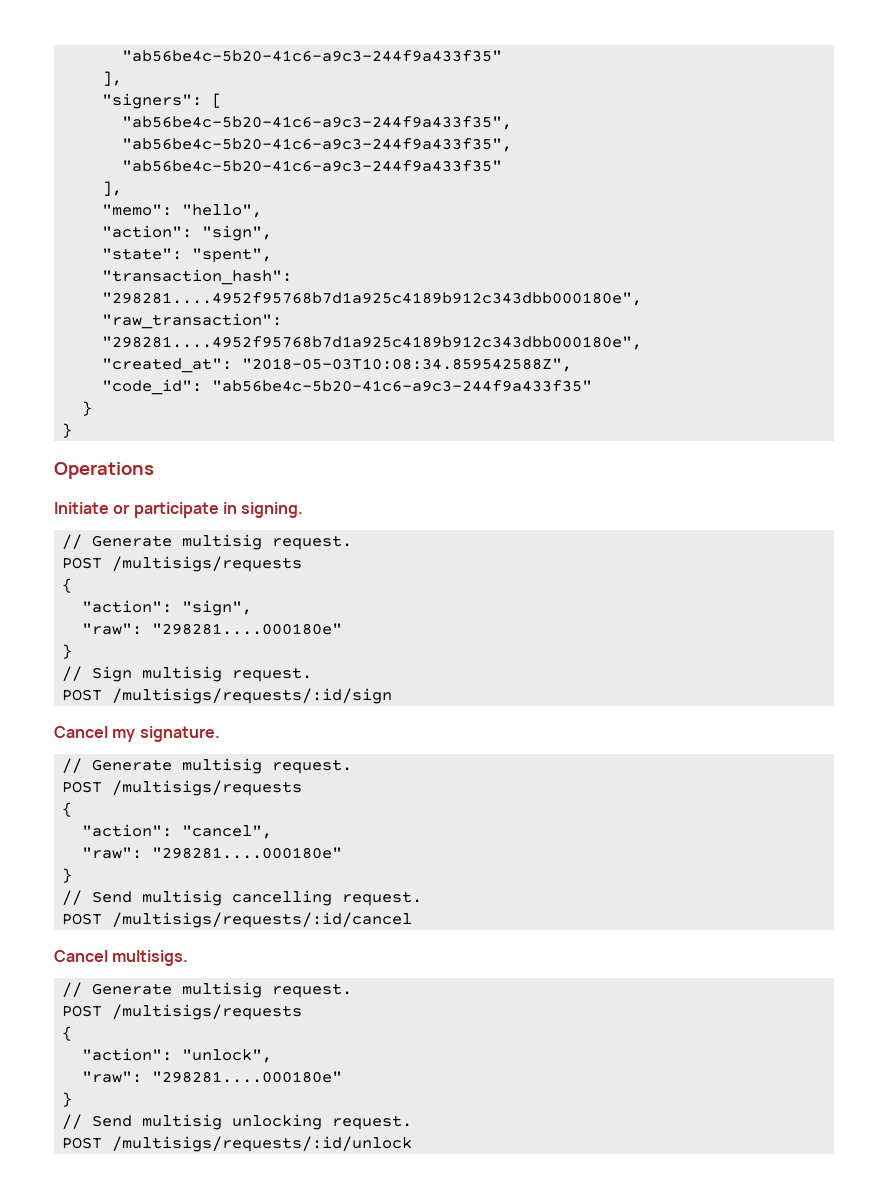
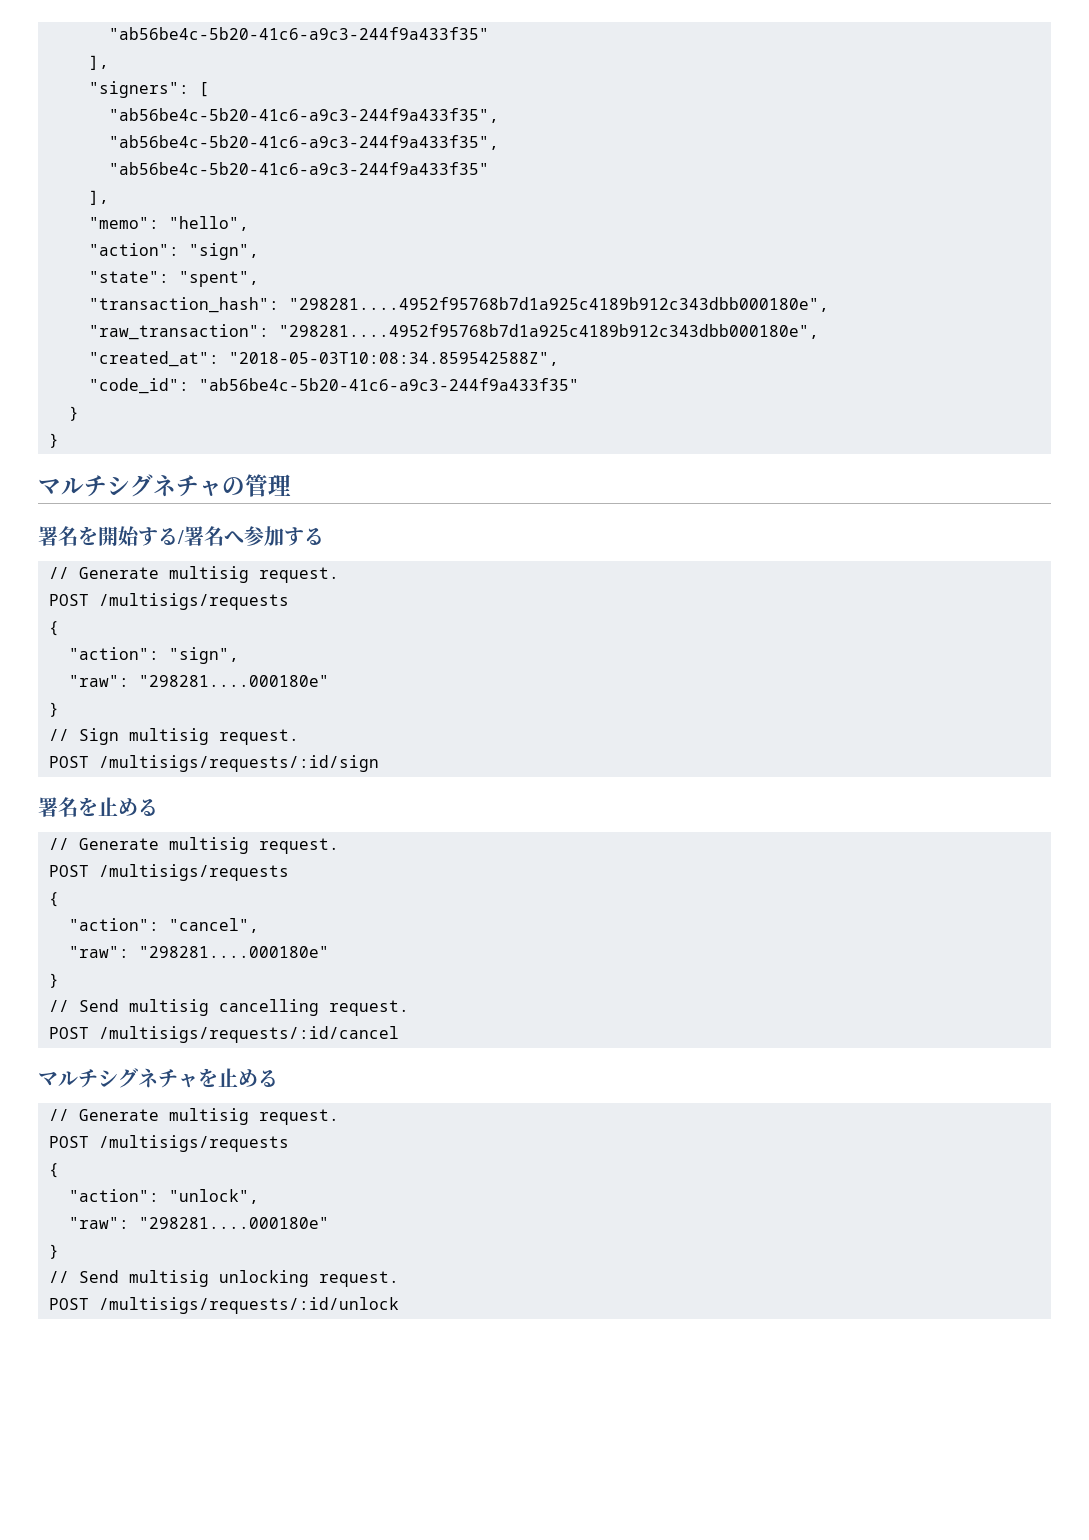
[54,462,154,479] [54,502,304,518] Operations // Initiate or participate in signing. -> [38,474,291,497] [38,526,324,546] マルチシグネチャの管理 // 署名を開始する/署名へ参加する
[54,726,220,742] Cancel my signature. -> [38,797,158,817] 署名を止める
[54,950,189,966] Cancel multisigs. -> [38,1068,278,1088] マルチシグネチャを止める

